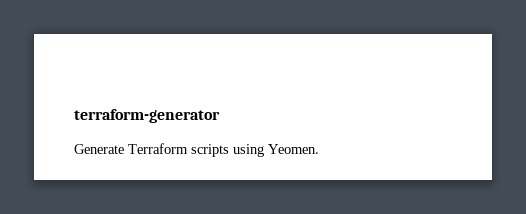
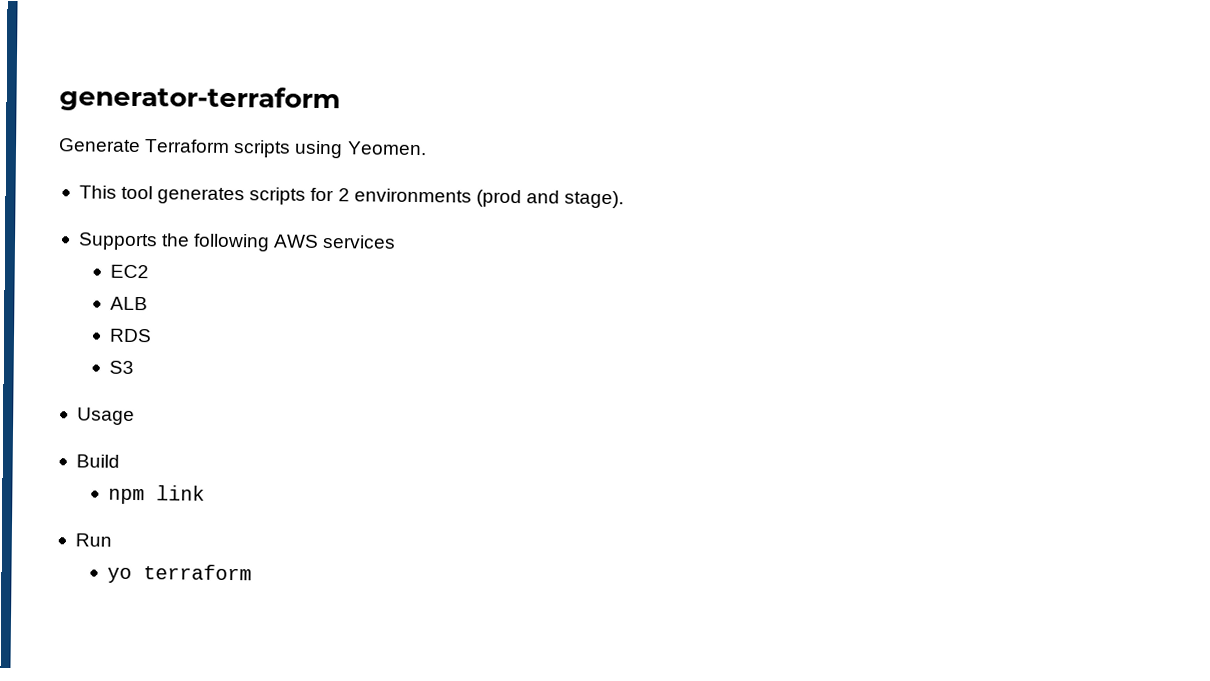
[74,109,220,123] terraform-generator -> [59,85,341,114] generator-terraform
(319, 149) none -> [78,185,625,209] [77,232,397,252] [109,264,149,279] [109,296,148,311] [108,328,152,343] [108,360,134,374] [76,407,135,425] [75,454,120,468] [107,485,205,505] [74,533,112,547] [106,564,252,583] // This tool generates scripts for 2 environments (prod and stage). // Supports the following AWS services // EC2 // ALB // RDS // S3 // Usage // Build // npm link // Run // yo terraform

